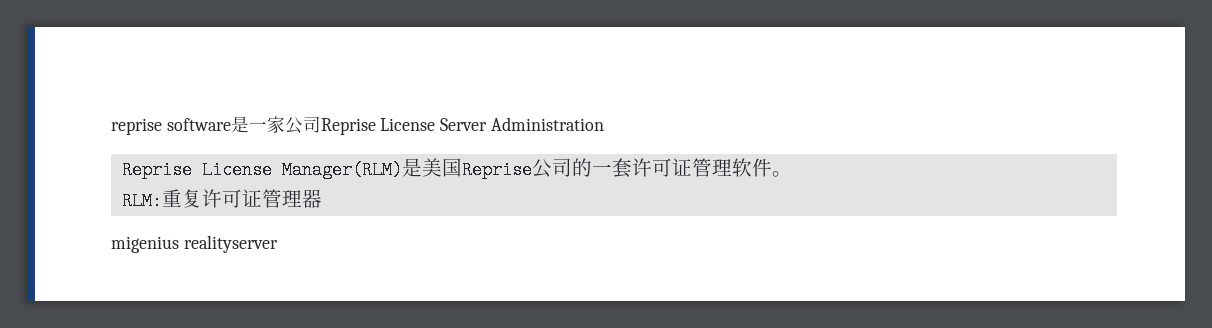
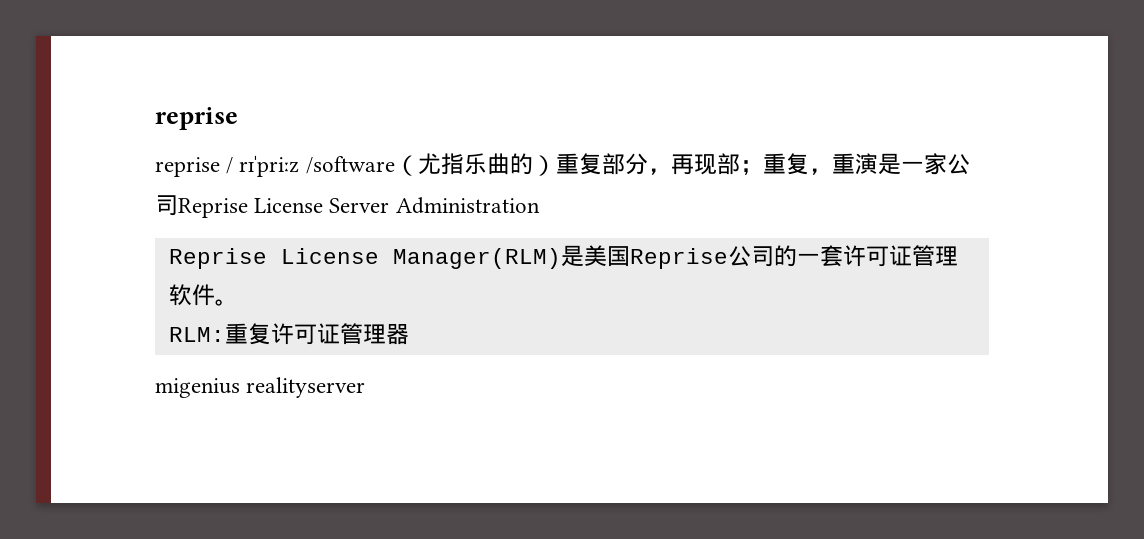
[111,118,231,135] reprise software -> [155,107,238,130] [155,153,878,177] reprise // reprise / rɪˈpriːz /software（尤指乐曲的）重复部分，再现部；重复，重演

